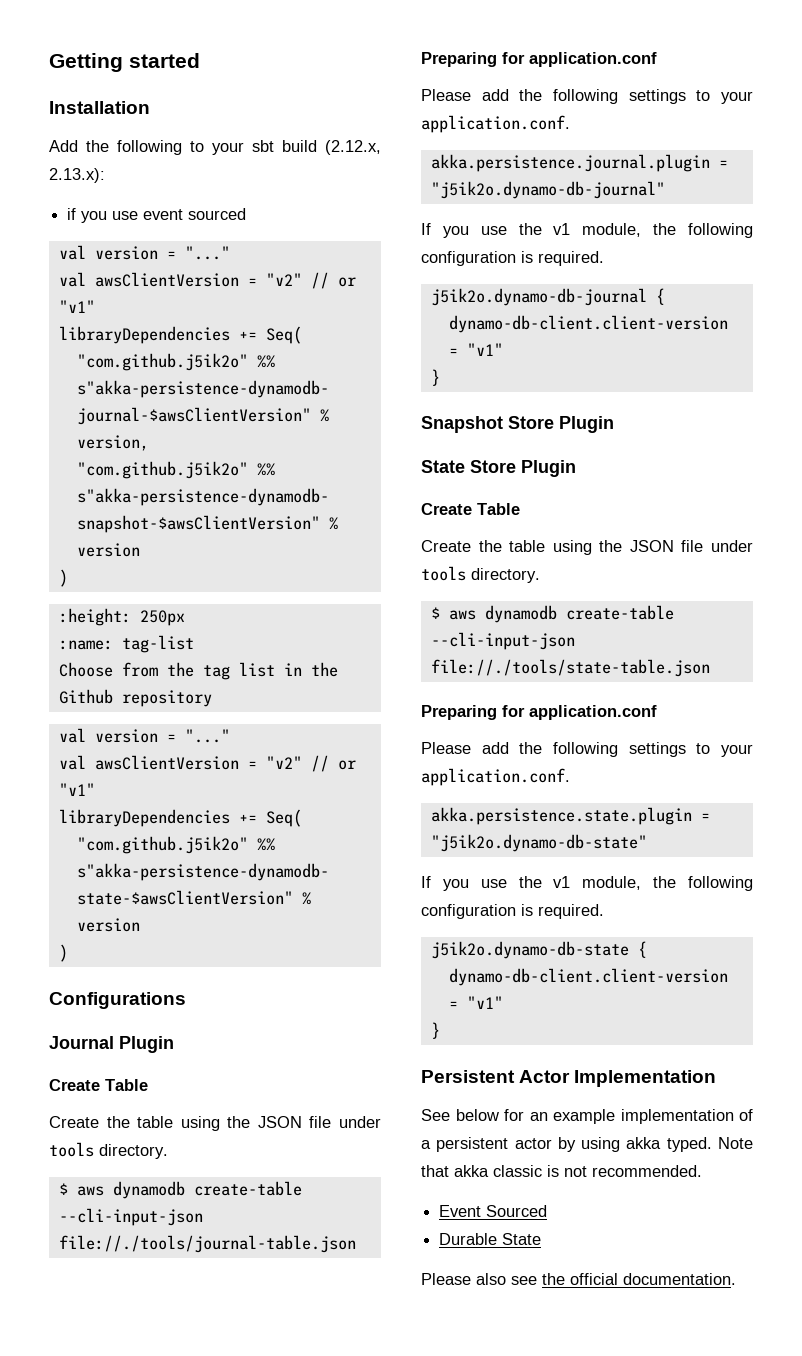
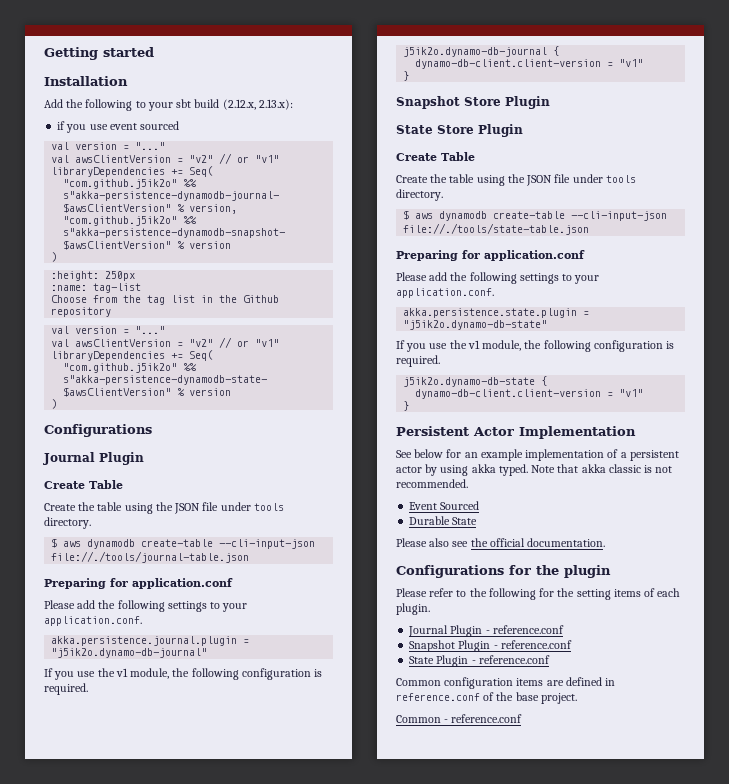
(736, 1279) none -> [396,565,611,578] [396,588,681,600] [396,603,430,615] [408,625,564,637] [409,640,572,652] [409,655,550,667] [396,677,616,689] [396,692,577,704] [396,714,523,723] // Configurations for the plugin // Please refer to the following for the setting items of each plugin. // Journal Plugin - reference.conf // Snapshot Plugin - reference.conf // State Plugin - reference.conf // Common configuration items are defined in reference.conf of the base project. // Common - reference.conf

